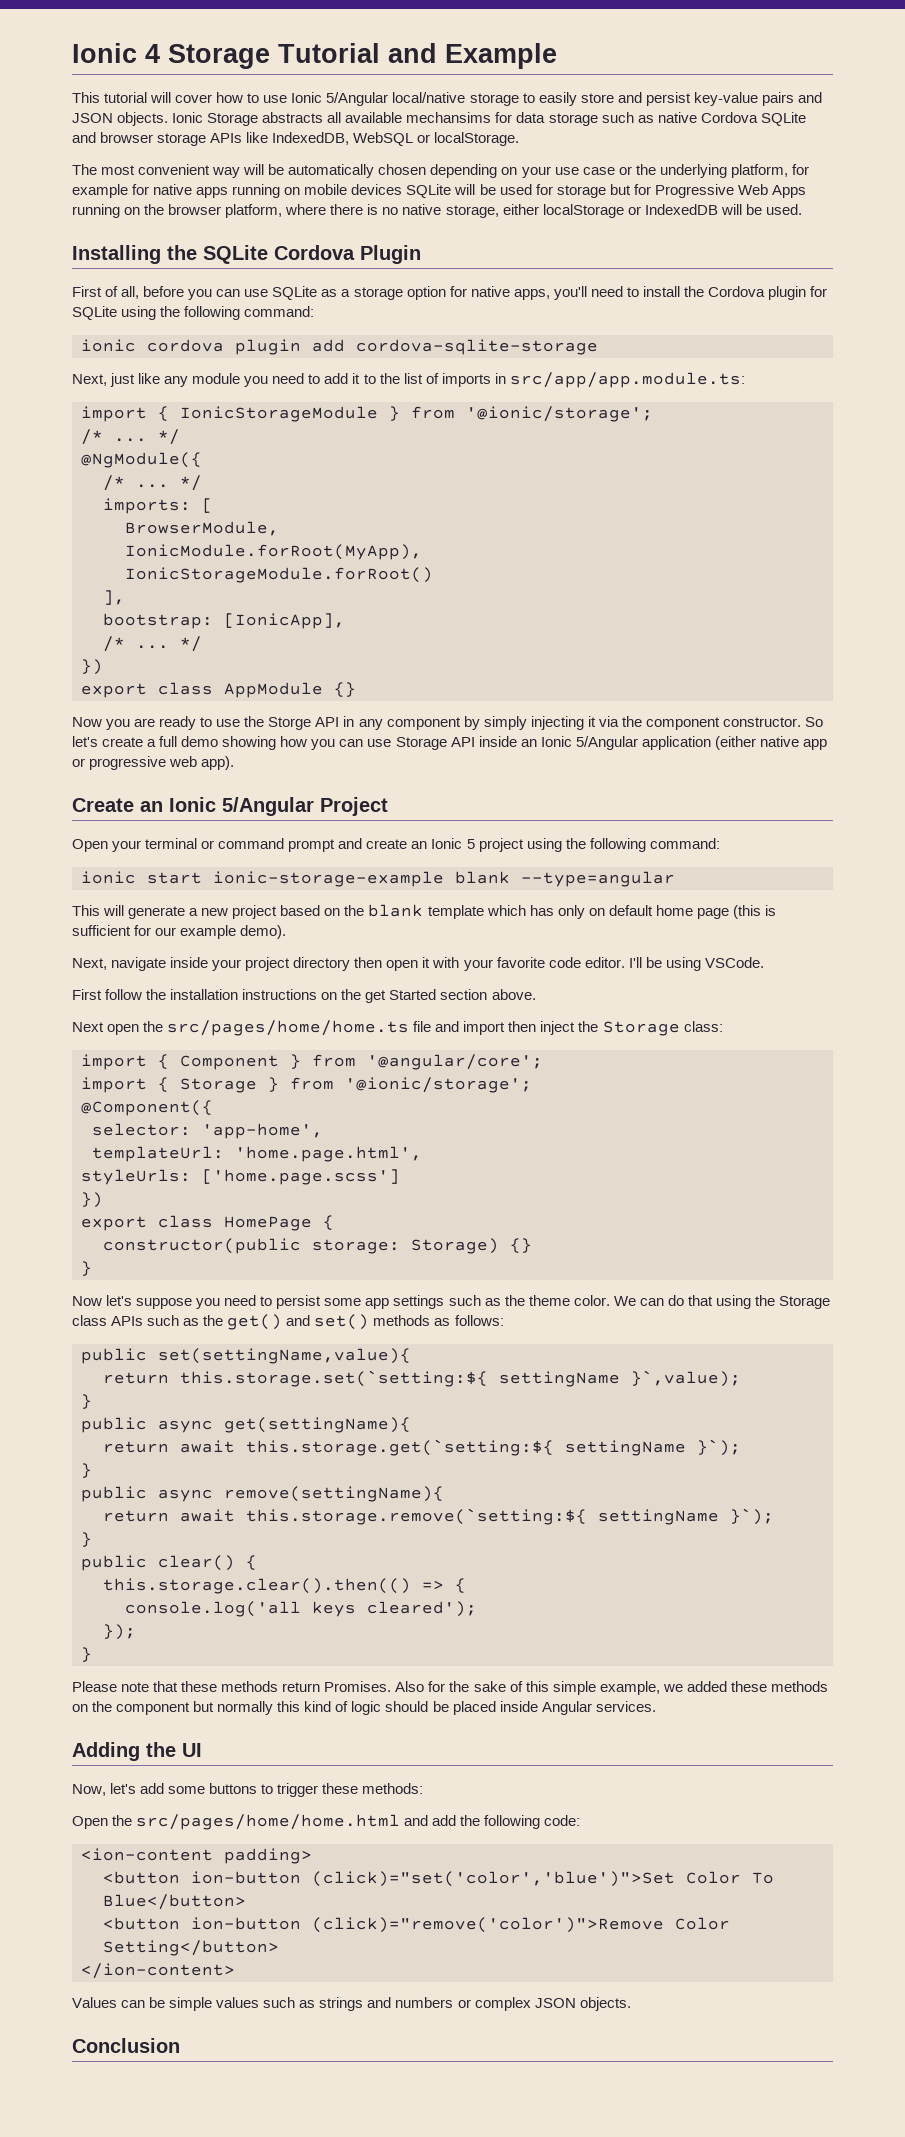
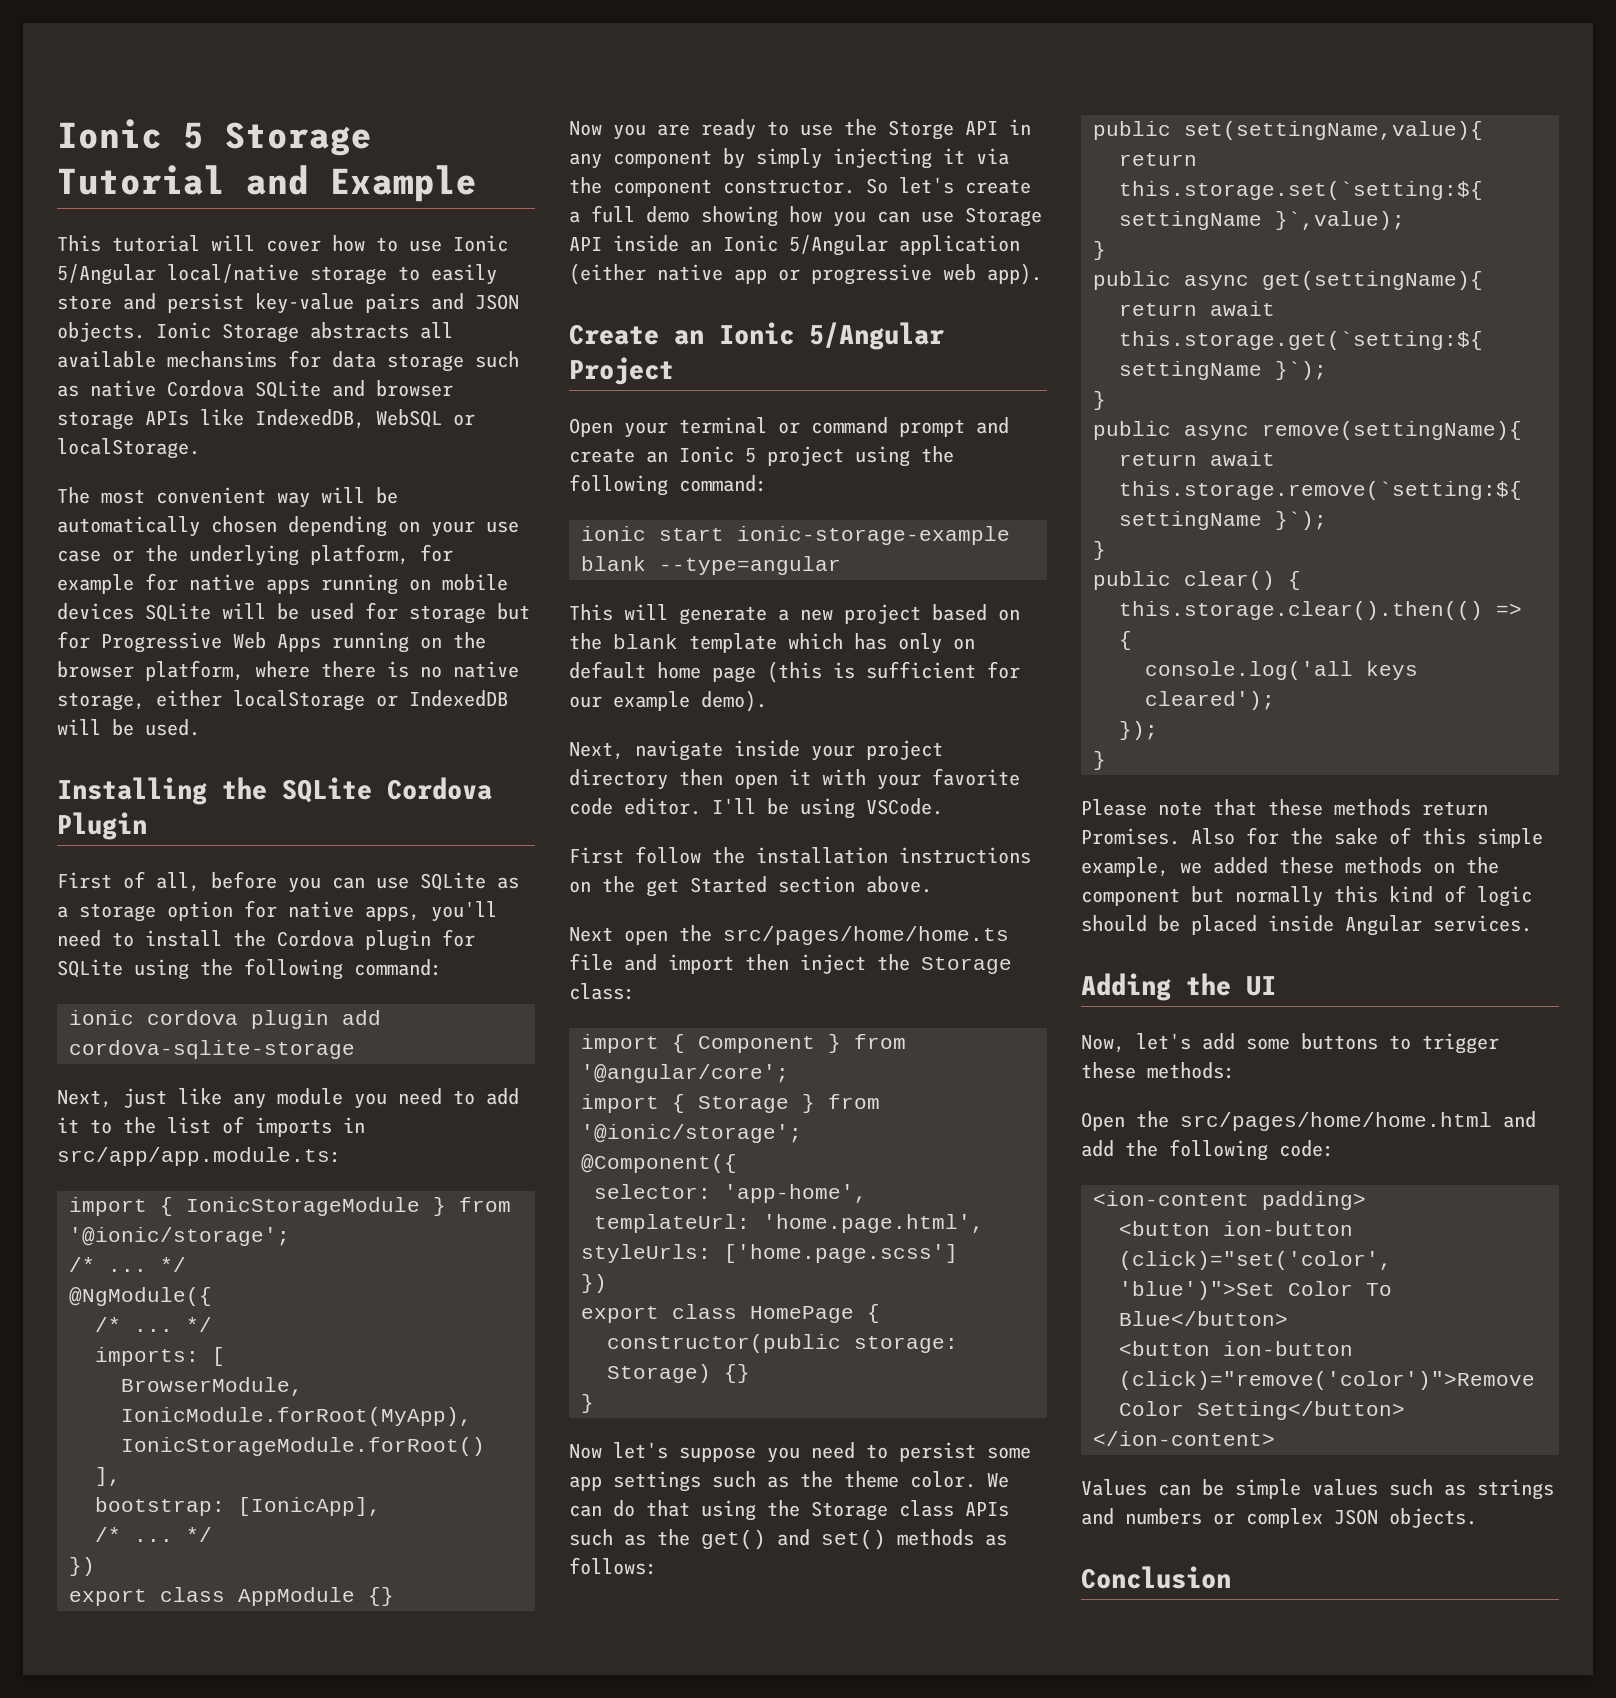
[72,43,160,63] Ionic 4 -> [57,119,204,149] Ionic 5

